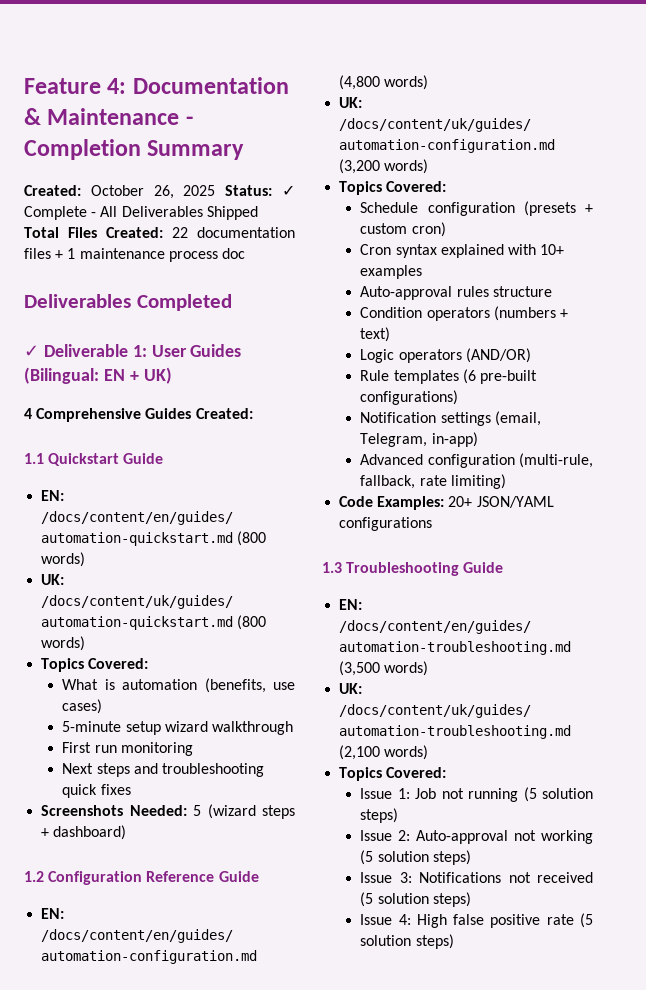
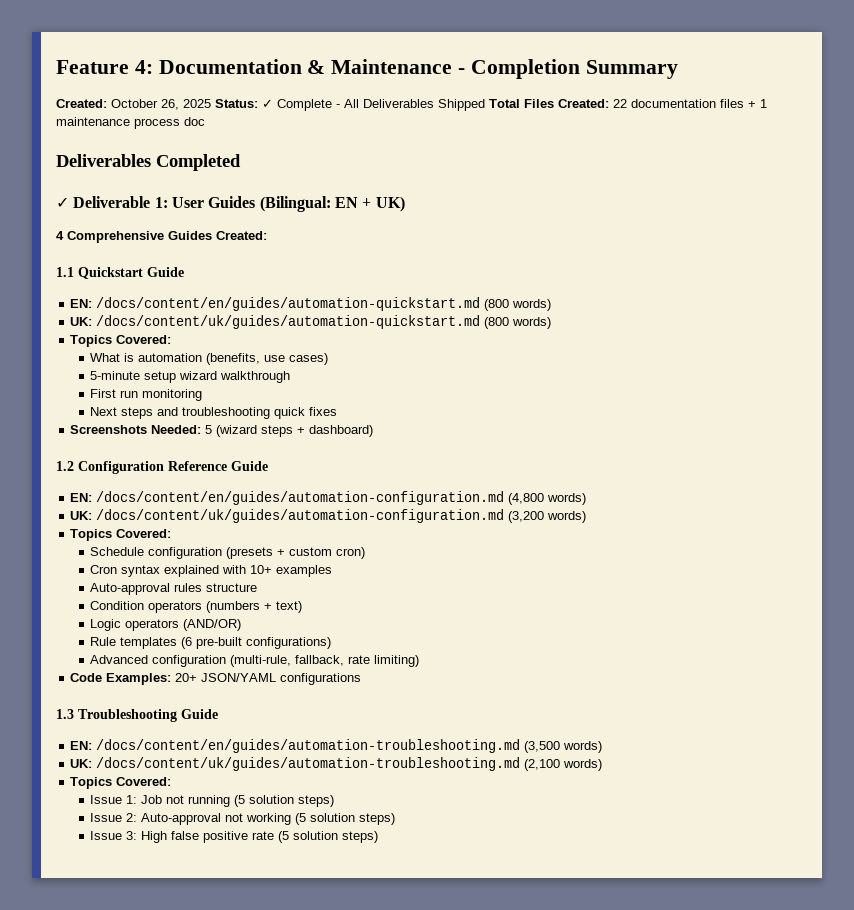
[360,411,541,426] [360,432,478,447] // Notification settings (email, Telegram, in-app) -> (332, 643) none
[419,872,593,883] [360,892,471,907] [360,914,411,925] Notifications not received (5 solution steps) // Issue 4: -> (138, 835) none

